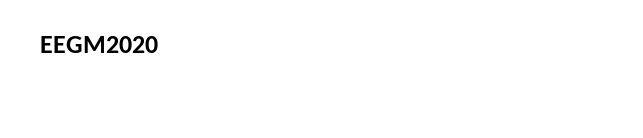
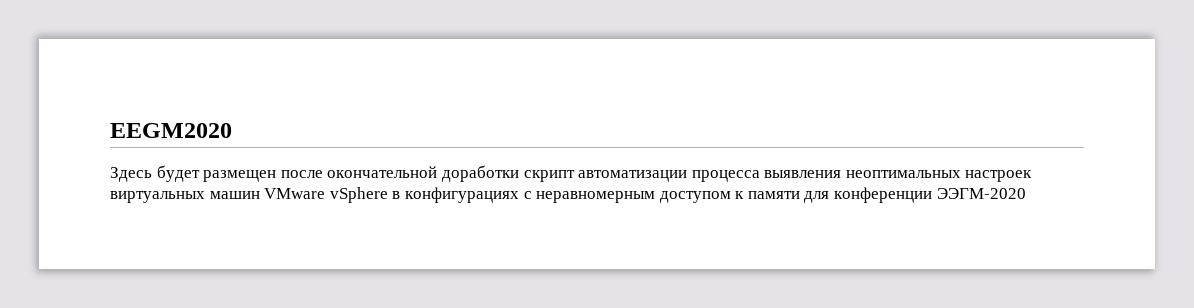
(158, 44) none -> [110,165,1033,182] [110,187,1026,203] // Здесь будет размещен после окончательной доработки скрипт автоматизации процесса выявления неоптимальных настроек виртуальных машин VMware vSphere в конфигурациях с неравномерным доступом к памяти для конференции ЭЭГМ-2020

